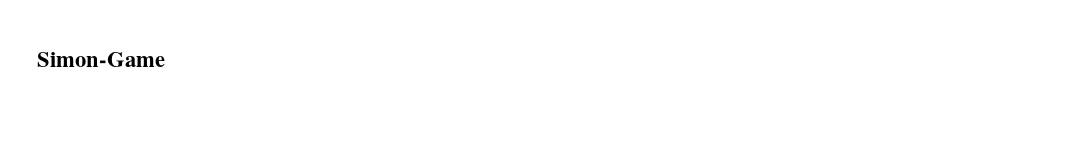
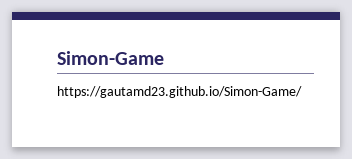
(165, 59) none -> [57,86,302,98] // https://gautamd23.github.io/Simon-Game/

